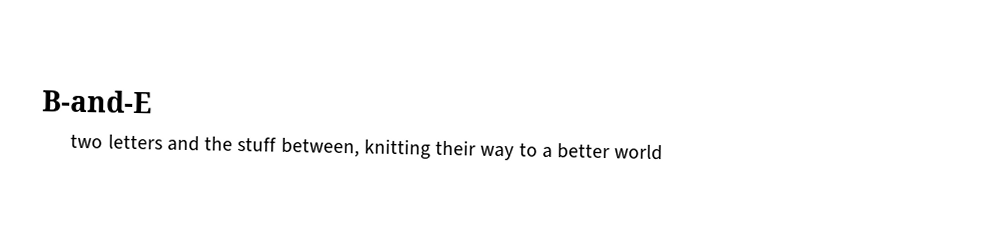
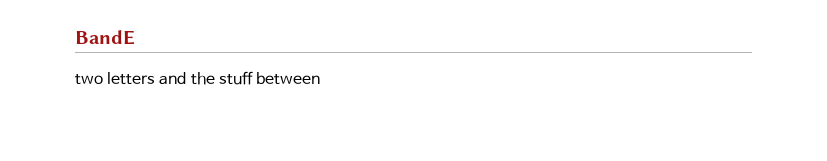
[42,89,152,114] B-and-E -> [75,30,135,45] BandE
[280,137,664,161] between, knitting their way to a better world -> [255,72,320,85] between

